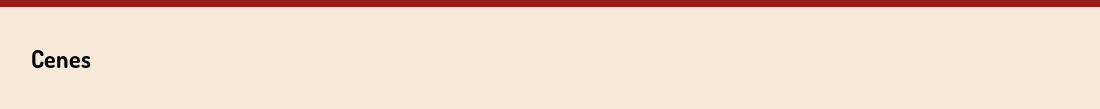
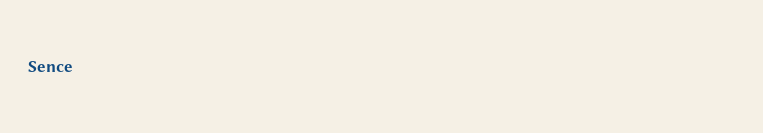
[31,50,91,68] Cenes -> [28,61,73,72] Sence

